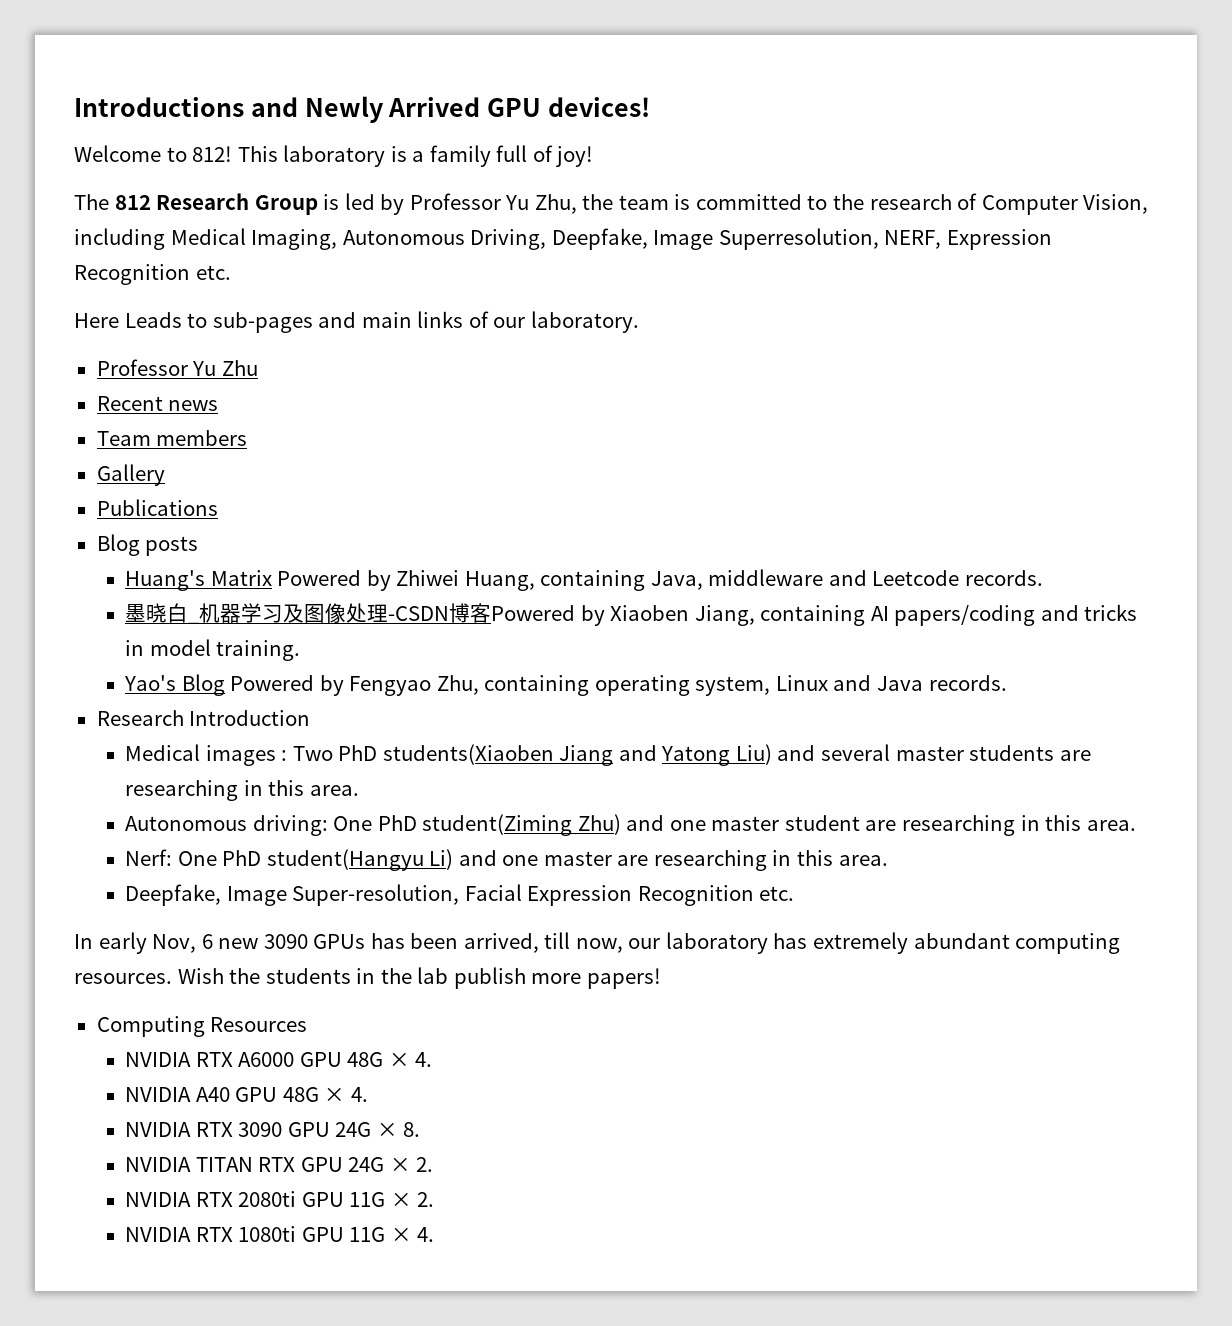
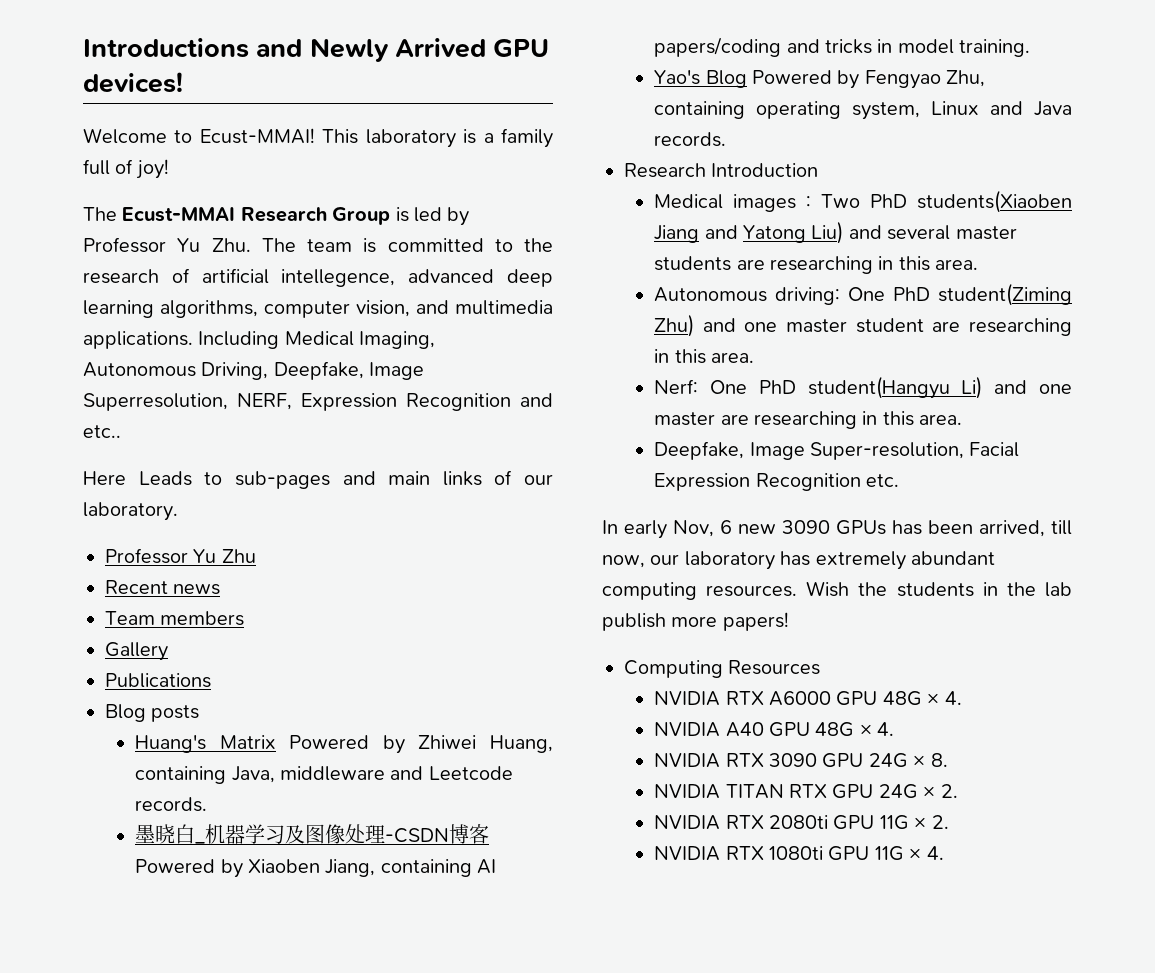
[192,146,233,162] 812! -> [199,128,315,144] Ecust-MMAI!
[114,195,151,210] 812 -> [122,207,236,222] Ecust-MMAI
[534,194,614,214] Zhu, the -> [211,238,296,252] Zhu. The
[981,194,1149,215] [74,228,165,250] Computer Vision, including -> [201,268,553,287] [83,300,553,318] [83,331,280,349] artificial intellegence, advanced deep learning algorithms, computer vision, and multimedia applications. Including
[195,265,231,280] etc. -> [520,393,553,407] [83,425,121,438] and etc..

